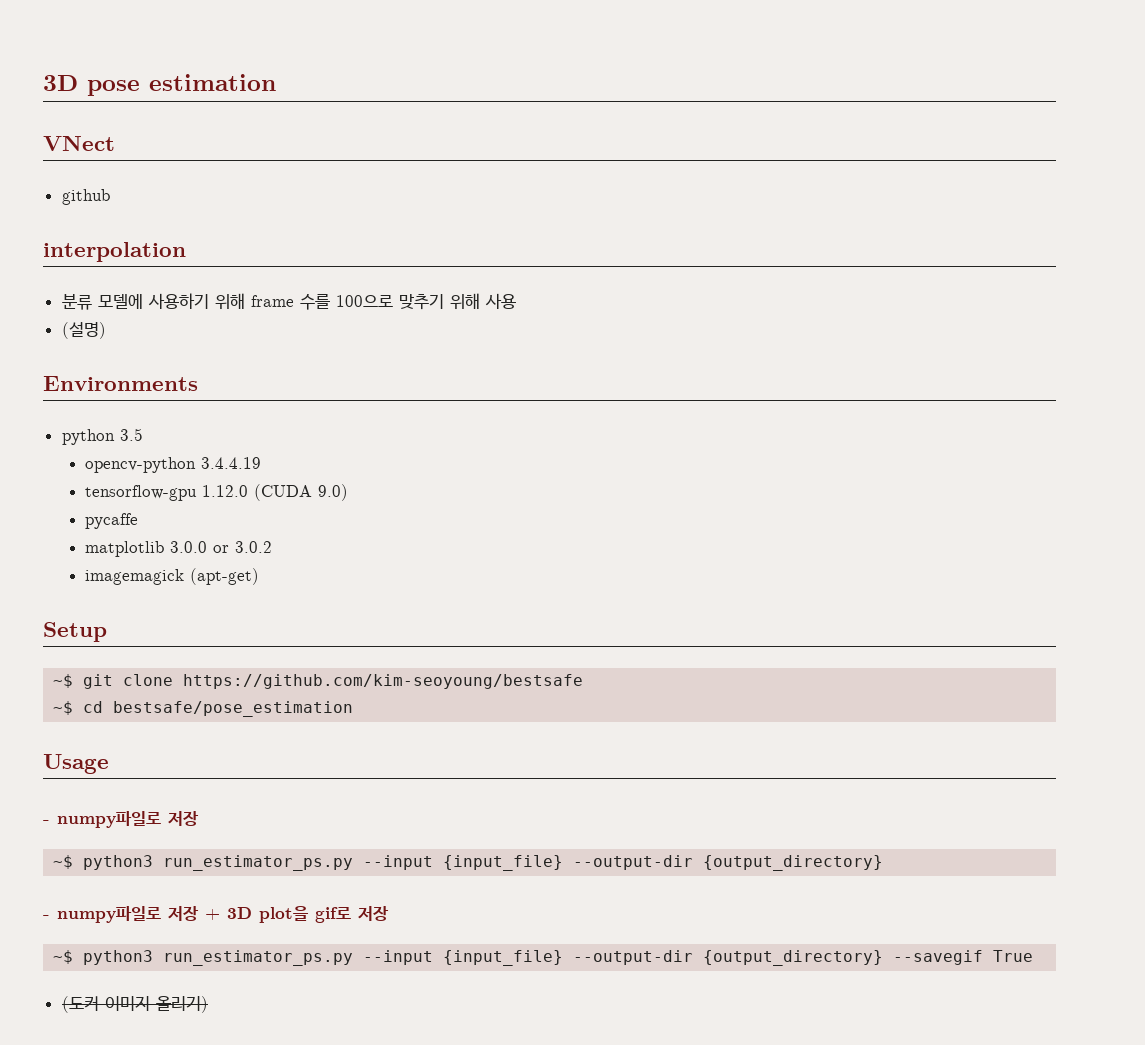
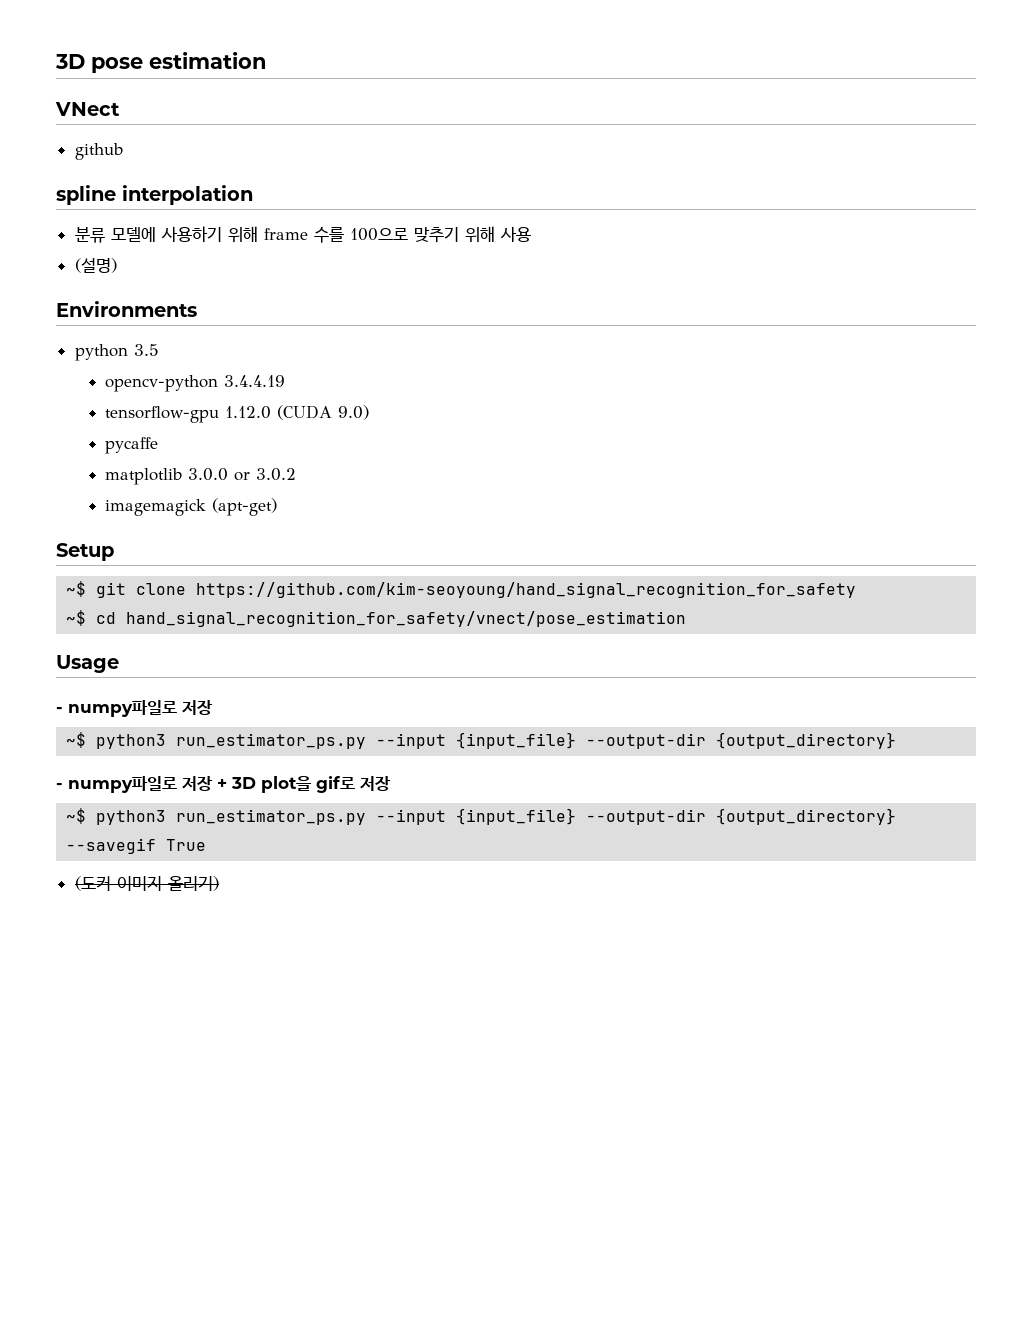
(110, 197) none -> [56,185,116,205] spline
[183,674,584,689] https://github.com/kim-seoyoung/bestsafe -> [196,582,857,598] https://github.com/kim-seoyoung/hand_signal_recognition_for_safety
[113,701,354,717] bestsafe/pose_estimation -> [126,611,687,627] hand_signal_recognition_for_safety/vnect/pose_estimation

